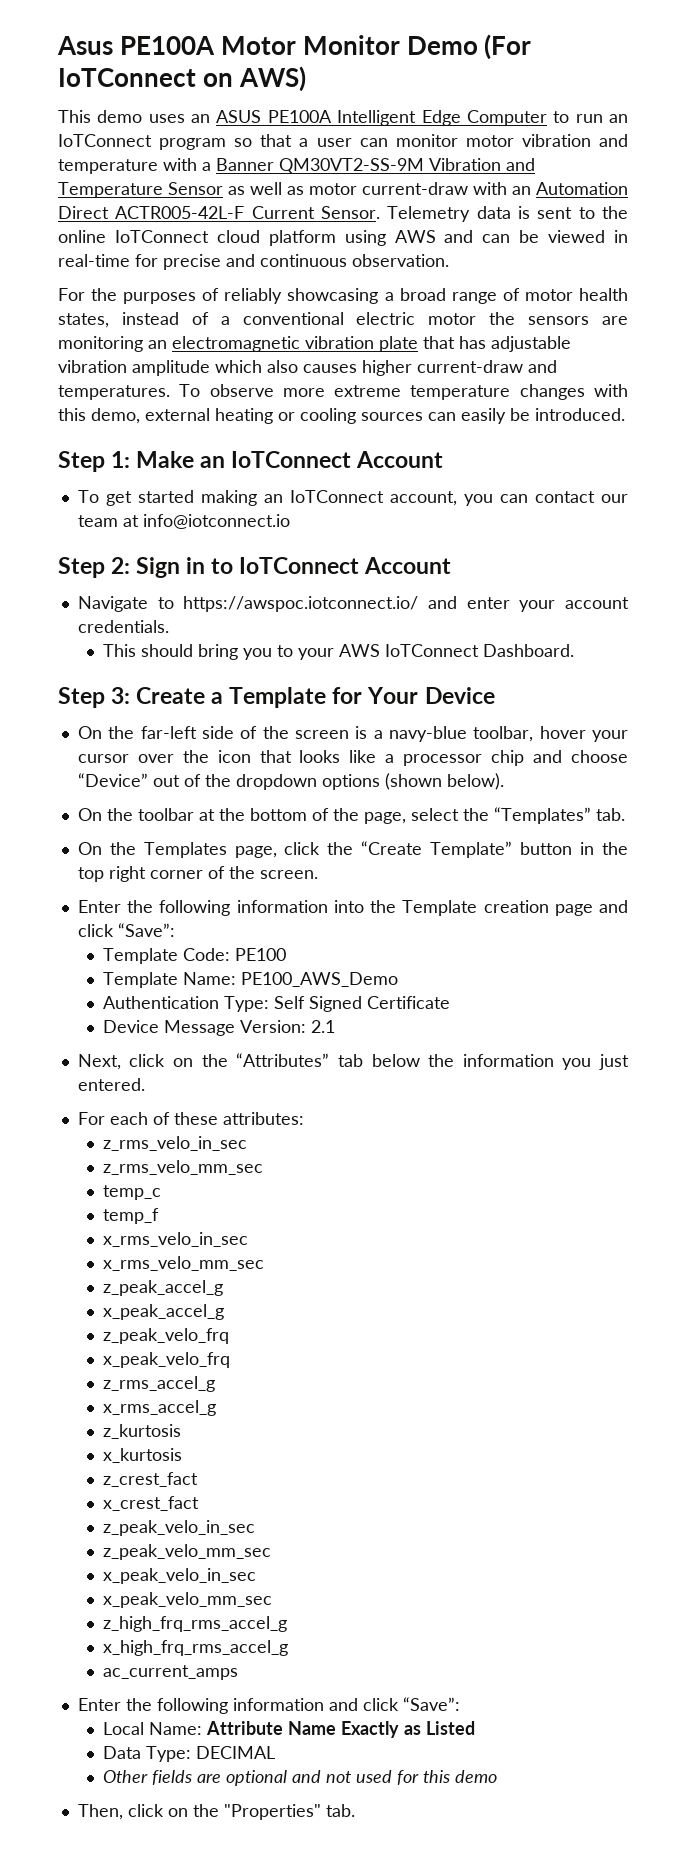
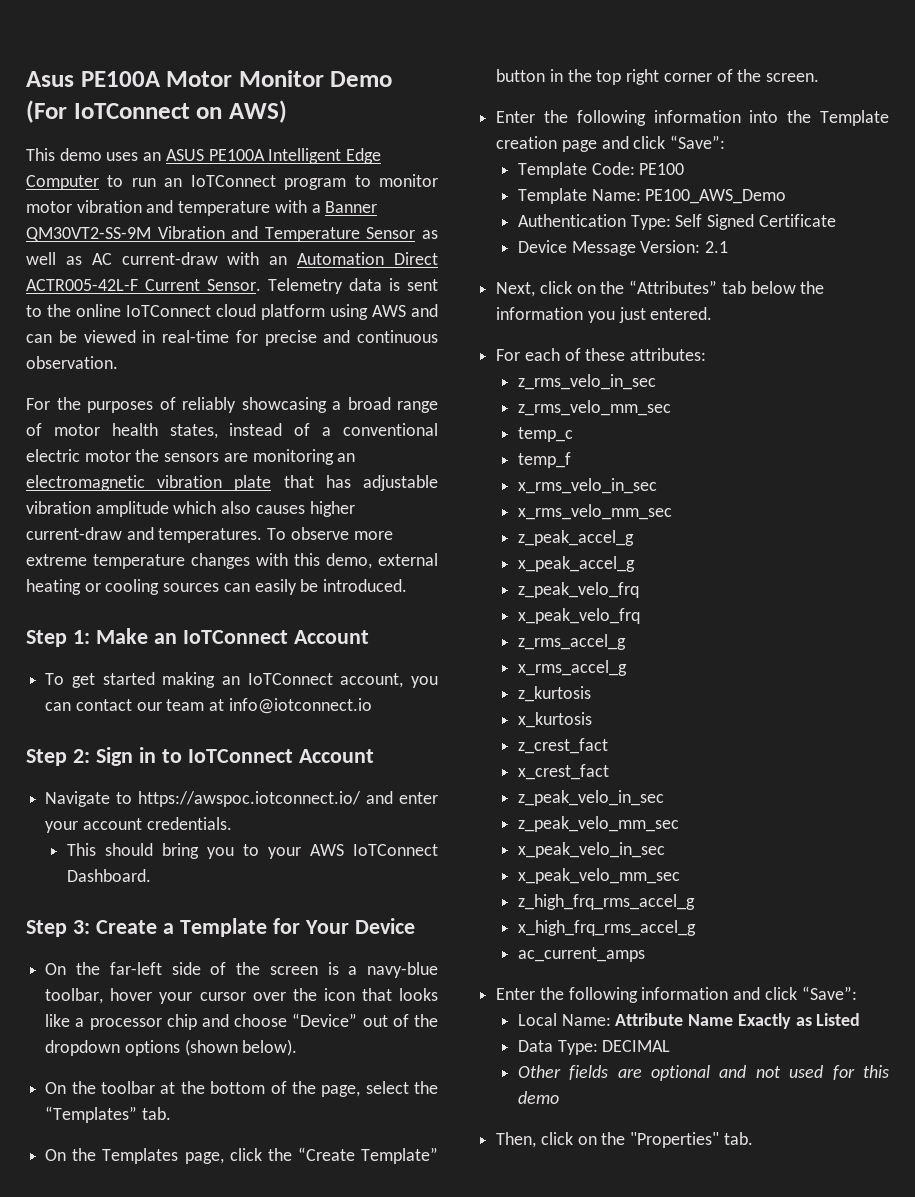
[234,134,388,147] so that a user can -> [354,175,371,187] to
[309,183,357,195] motor -> [91,253,112,265] AC

